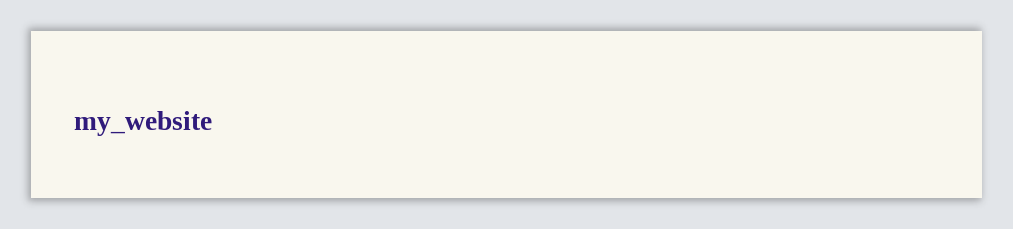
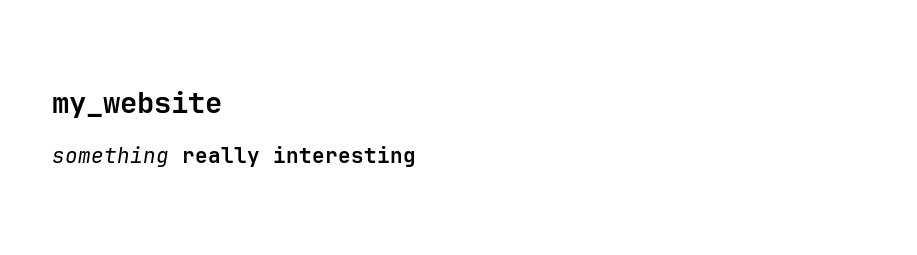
(212, 123) none -> [52,146,416,167] // something really interesting

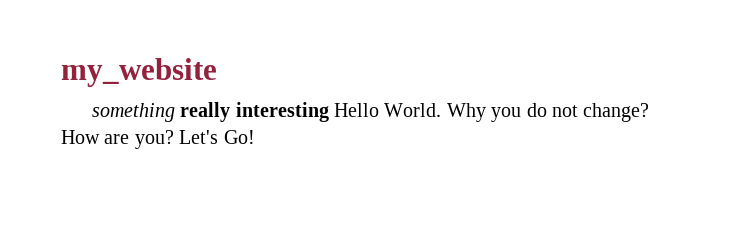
(416, 156) none -> [334,103,650,122] [61,130,255,149] Hello World. Why you do not change? How are you? Let's Go!

